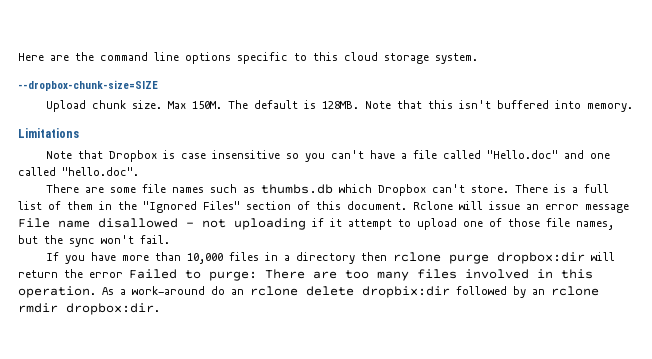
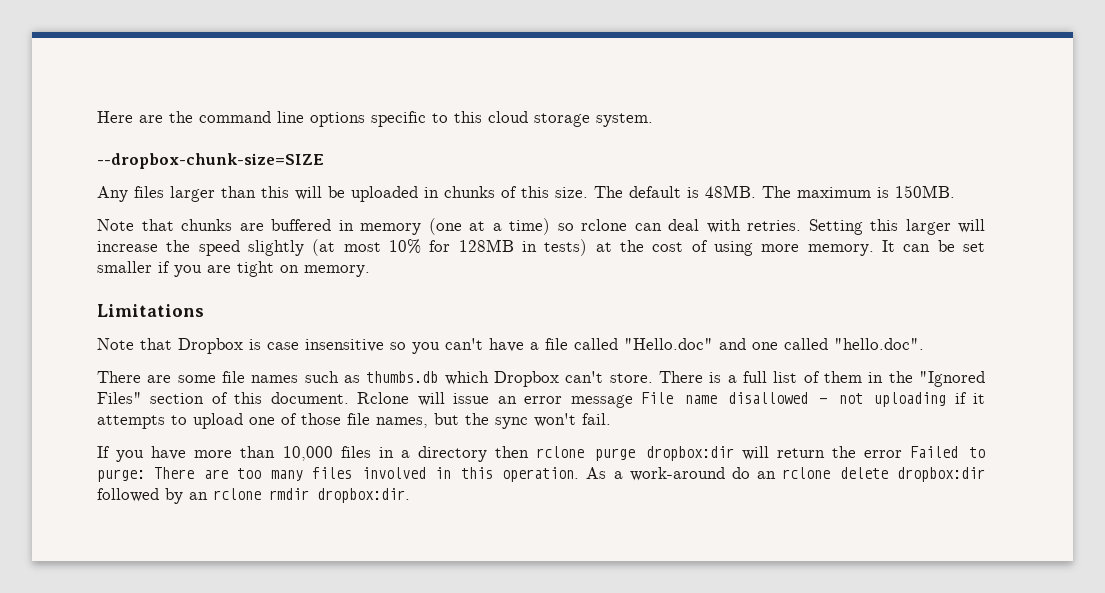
[45,100,581,112] Upload chunk size. Max 150M. The default is 128MB. Note that this isn't buffered into -> [97,185,955,202] [97,218,985,235] [97,239,986,256] [97,261,299,277] Any files larger than this will be uploaded in chunks of this size. The default is 48MB. The maximum is 150MB. // Note that chunks are buffered in memory (one at a time) so rclone can deal with retries. Setting this larger will increase the speed slightly (at most 10% for 128MB in tests) at the cost of using more memory. It can be set smaller if you are tight on
[348,219,392,230] attempt -> [97,415,165,429] attempts
[362,286,450,298] dropbix:dir -> [897,467,986,482] dropbox:dir

